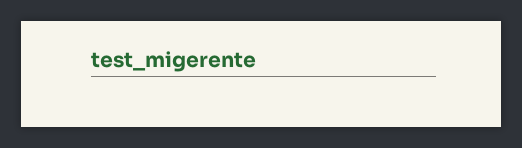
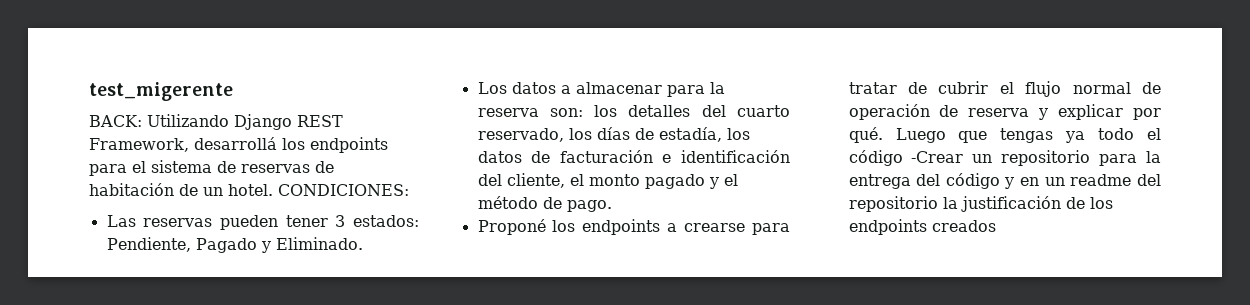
(256, 61) none -> [89,114,343,130] [89,137,388,153] [89,160,334,176] [89,183,409,196] [106,215,420,230] [106,237,363,253] [477,82,725,97] [477,105,790,117] [477,127,750,142] [477,150,790,163] [477,173,738,189] [477,196,612,212] [477,219,790,235] [848,81,1161,97] [848,104,1161,120] [848,127,1161,143] [848,150,1161,166] [848,173,1161,189] [848,196,1113,212] [848,219,996,235] // BACK: Utilizando Django REST Framework, desarrollá los endpoints para el sistema de reservas de habitación de un hotel. CONDICIONES: // Las reservas pueden tener 3 estados: Pendiente, Pagado y Eliminado. // Los datos a almacenar para la reserva son: los detalles del cuarto reservado, los días de estadía, los datos de facturación e identificación del cliente, el monto pagado y el método de pago. // Proponé los endpoints a crearse para tratar de cubrir el flujo normal de operación de reserva y explicar por qué. Luego que tengas ya todo el código -Crear un repositorio para la entrega del código y en un readme del repositorio la justificación de los endpoints creados

